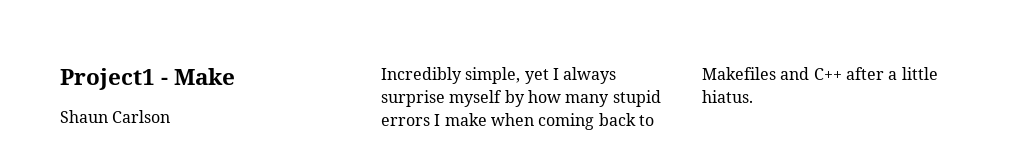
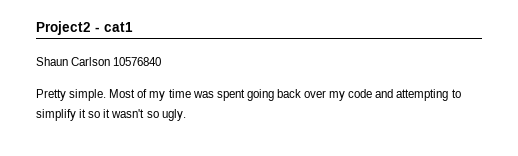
[60,68,236,90] Project1 - Make -> [36,21,133,35] Project2 - cat1
[381,67,617,84] [381,90,661,107] [381,113,654,130] [702,67,938,80] [702,90,753,103] // Incredibly simple, yet I always surprise myself by how many stupid errors I make when coming back to Makefiles and C++ after a little hiatus. -> [113,57,162,66] [36,89,461,101] [36,109,186,121] 10576840 // Pretty simple. Most of my time was spent going back over my code and attempting to simplify it so it wasn't so ugly.

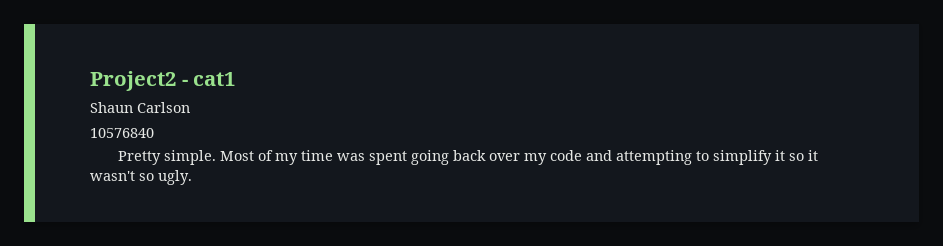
(111, 61) none -> (190, 107) //

